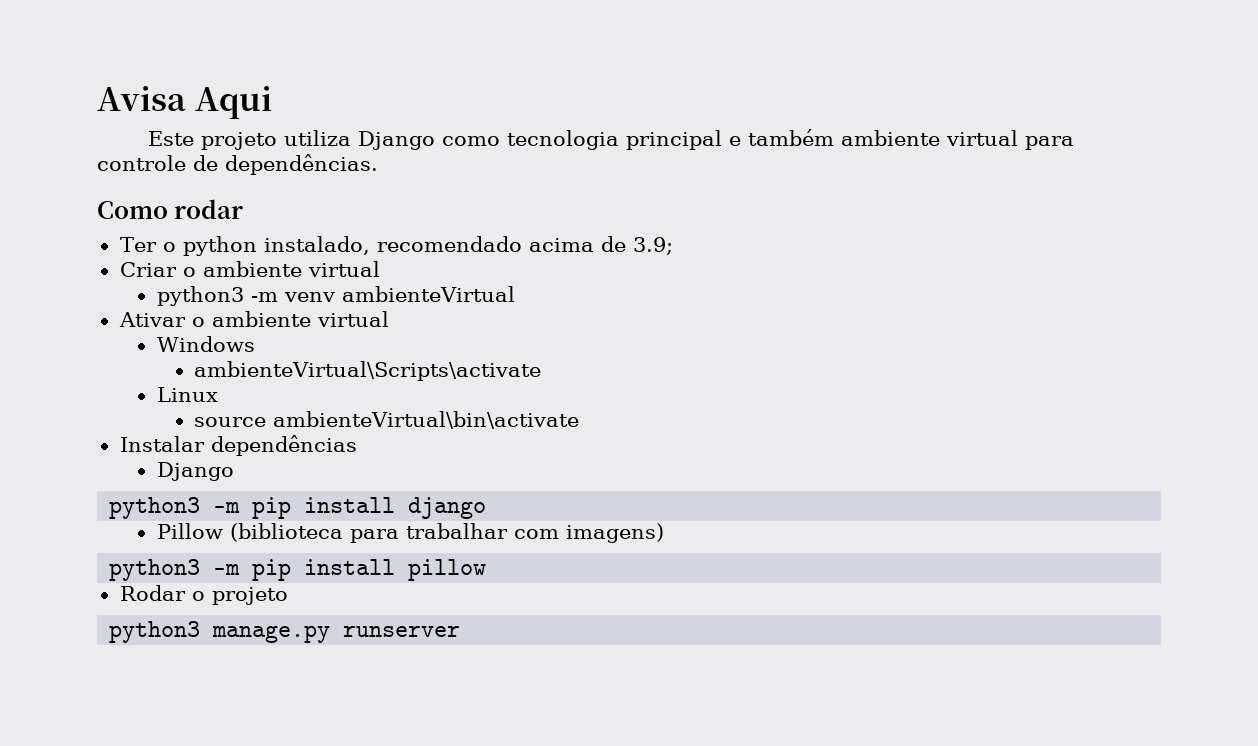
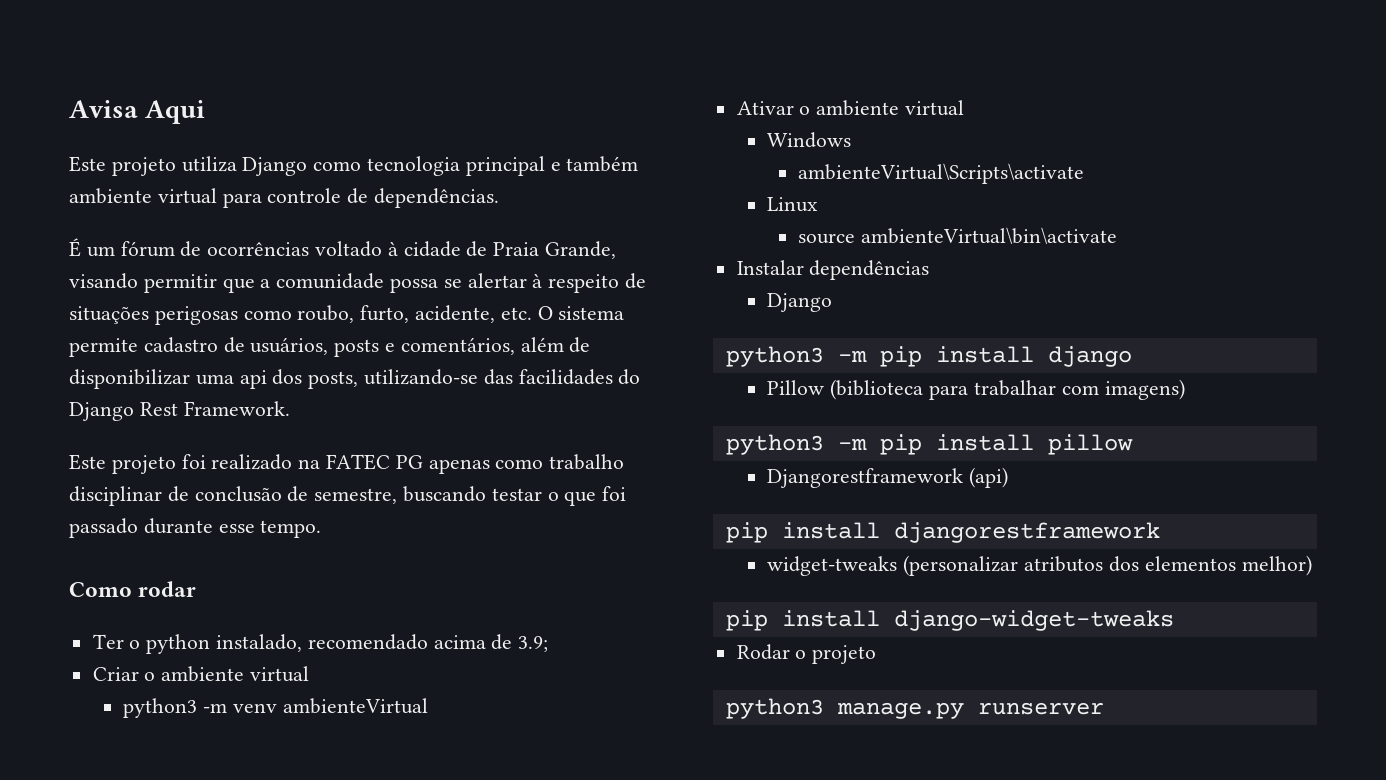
(378, 164) none -> [69,238,617,259] [69,273,647,293] [69,305,625,325] [69,337,591,357] [69,369,641,389] [69,401,290,421] [69,454,625,474] [69,486,627,506] [69,518,322,538] // É um fórum de ocorrências voltado à cidade de Praia Grande, visando permitir que a comunidade possa se alertar à respeito de situações perigosas como roubo, furto, acidente, etc. O sistema permite cadastro de usuários, posts e comentários, além de disponibilizar uma api dos posts, utilizando-se das facilidades do Django Rest Framework. // Este projeto foi realizado na FATEC PG apenas como trabalho disciplinar de conclusão de semestre, buscando testar o que foi passado durante esse tempo.
(487, 570) none -> [767,467,1009,488] [725,522,1160,543] [767,555,1312,576] [725,610,1174,631] // Djangorestframework (api) // pip install djangorestframework // widget-tweaks (personalizar atributos dos elementos melhor) // pip install django-widget-tweaks

